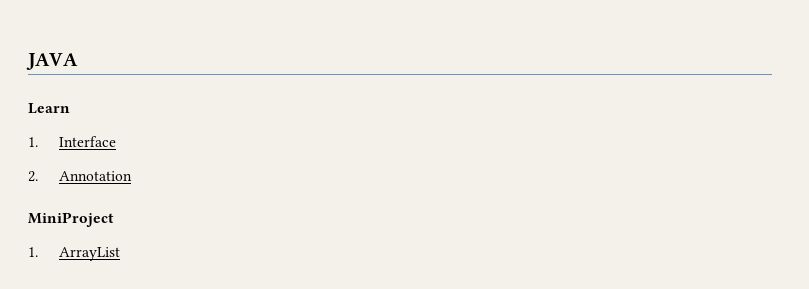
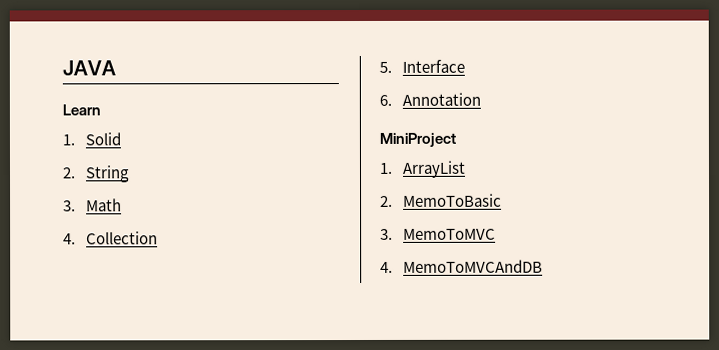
(38, 142) none -> [85,132,122,146] [62,165,131,183] [63,198,123,212] [63,231,159,245] [379,61,392,73] Solid // 2. String // 3. Math // 4. Collection // 5.
[28,171,38,182] 2. -> [379,94,392,106] 6.
(120, 254) none -> [380,193,503,207] [380,228,497,240] [380,259,544,273] // 2. MemoToBasic // 3. MemoToMVC // 4. MemoToMVCAndDB

